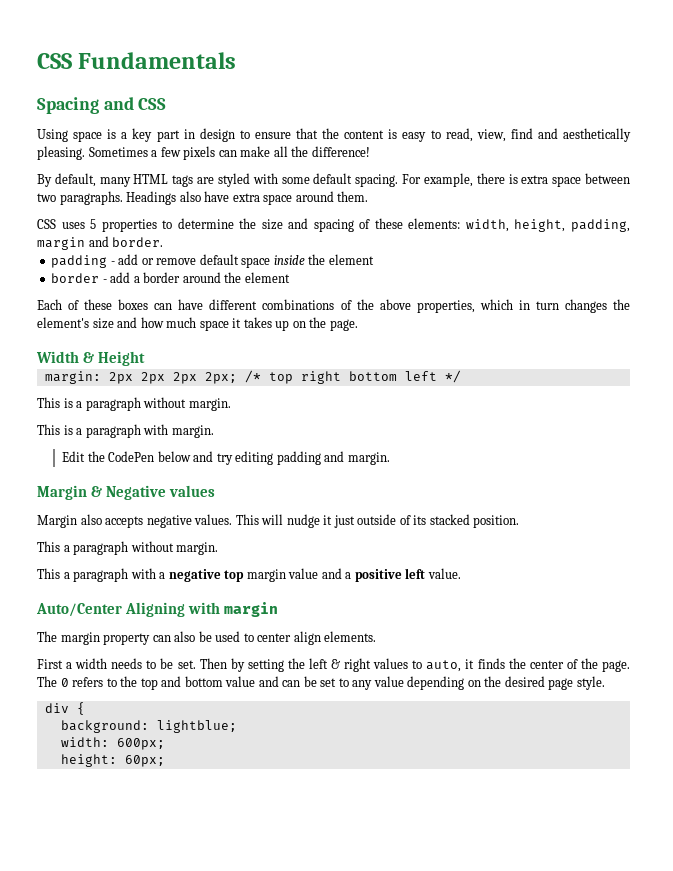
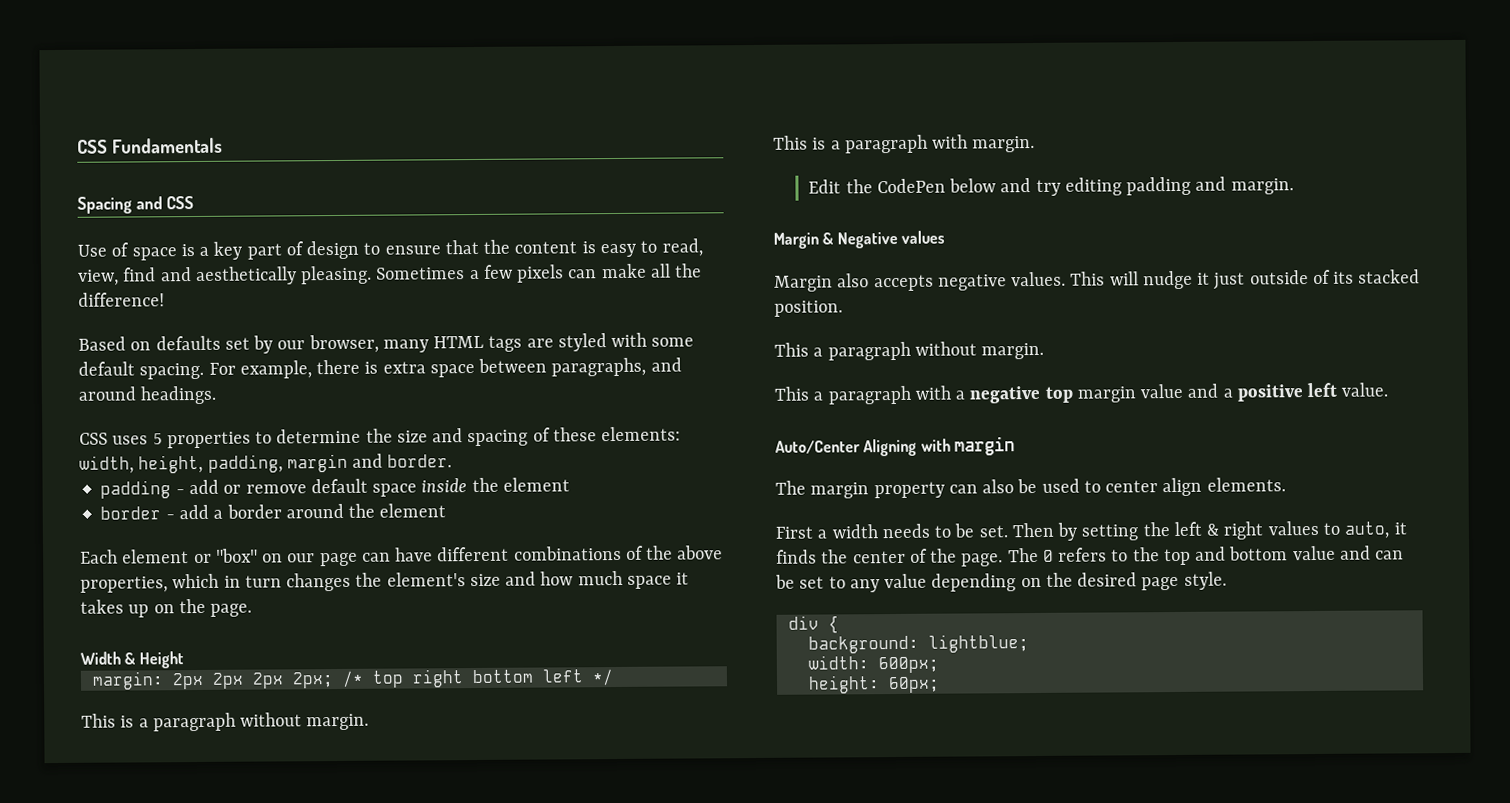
[37,129,68,142] Using -> [77,242,130,257] Use of
[183,129,195,139] in -> [285,241,304,256] of
[37,173,96,187] By default, -> [78,334,379,354] Based on defaults set by our browser,
[37,191,369,205] two paragraphs. Headings also have extra space around them. -> [551,357,682,377] [78,385,218,405] paragraphs, and around headings.
[68,299,149,310] of these boxes -> [122,548,358,567] element or "box" on our page

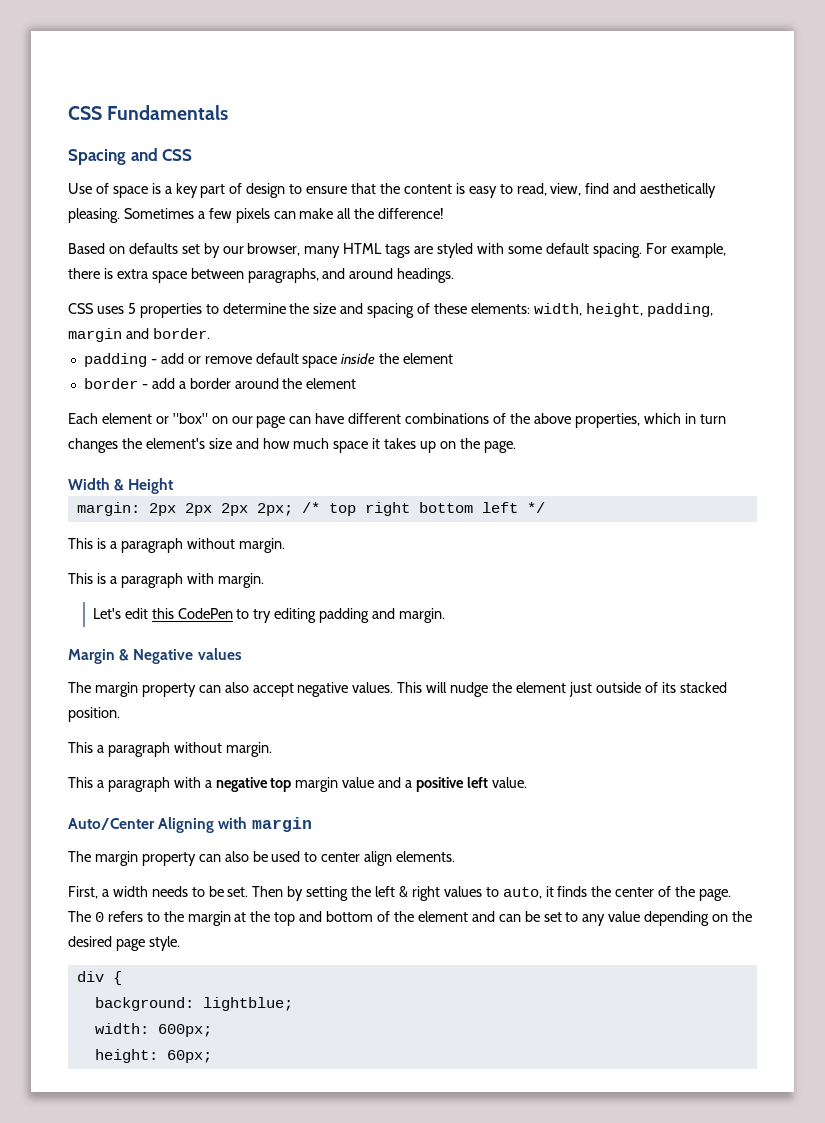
[808,178,1032,194] Edit the CodePen below and -> [92,608,250,619] Let's edit this CodePen to
[774,273,934,292] Margin also accepts -> [68,682,294,697] The margin property can also accept
[1197,272,1211,285] it -> [492,682,566,693] the element
[775,526,813,539] First -> [68,886,98,899] First,
[1163,545,1336,566] top and bottom value -> [187,911,468,926] margin at the top and bottom of the element

